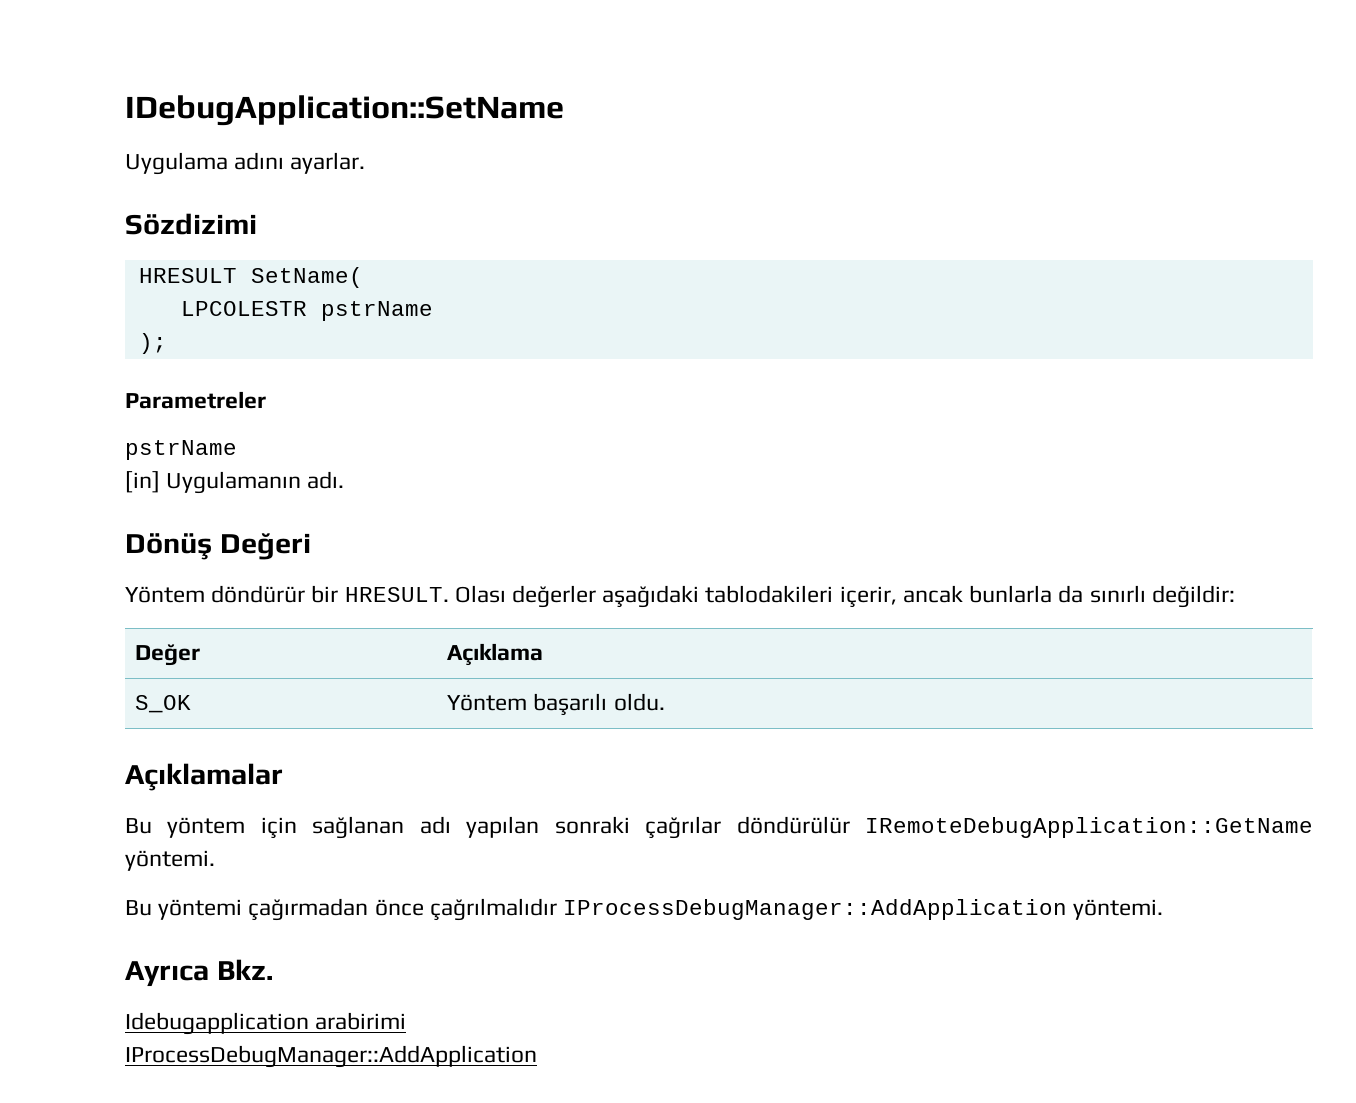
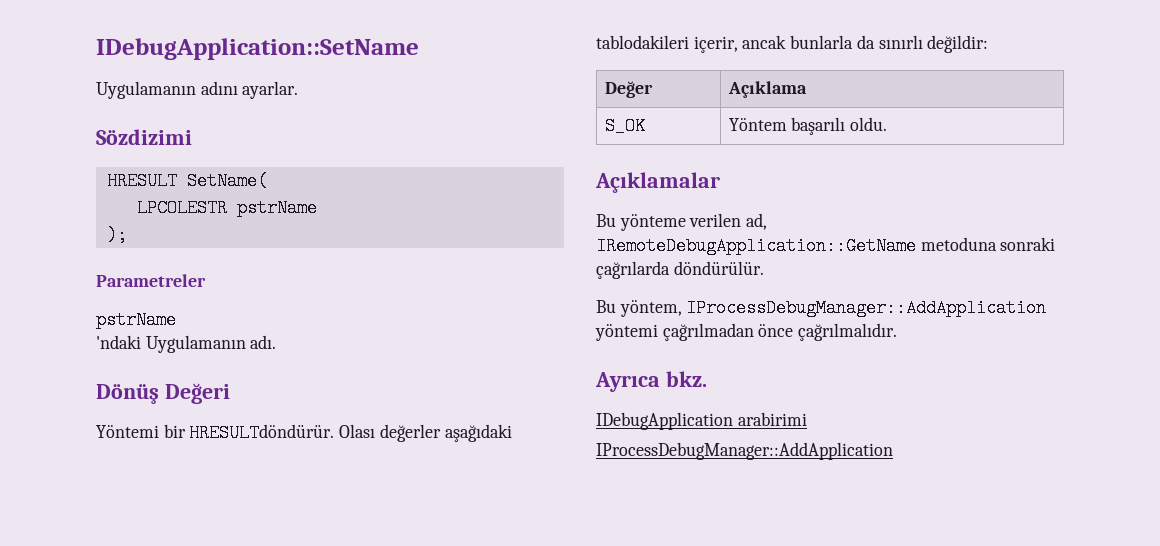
[125,152,228,175] Uygulama -> [96,81,196,99] Uygulamanın
[125,471,160,493] [in] -> [96,335,141,349] 'ndaki
[125,585,449,603] Yöntem döndürür bir HRESULT. -> [96,424,335,442] Yöntemi bir HRESULTdöndürür.
[167,816,1313,839] [125,850,215,871] [125,898,1164,921] yöntem için sağlanan adı yapılan sonraki çağrılar döndürülür IRemoteDebugApplication::GetName yöntemi. // Bu yöntemi çağırmadan önce çağrılmalıdır IProcessDebugManager::AddApplication yöntemi. -> [619,213,768,231] [596,237,1056,255] [596,261,764,279] [596,299,1047,317] [595,323,898,341] yönteme verilen ad, IRemoteDebugApplication::GetName metoduna sonraki çağrılarda döndürülür. // Bu yöntem, IProcessDebugManager::AddApplication yöntemi çağrılmadan önce çağrılmalıdır.
[216,959,273,980] [125,1012,309,1035] Bkz. // Idebugapplication -> [665,371,707,387] [596,412,733,430] bkz. // IDebugApplication

